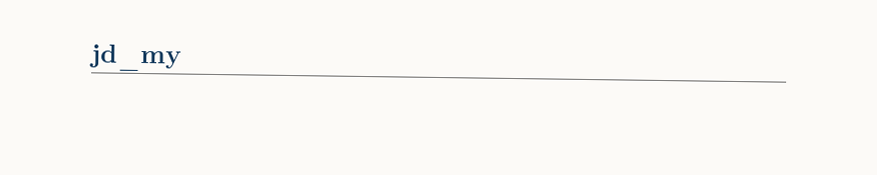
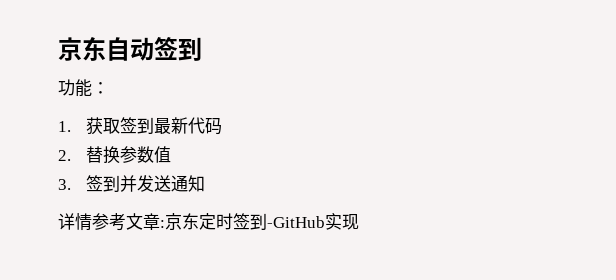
[89,44,182,72] jd_my -> [58,37,202,61] [58,79,109,97] [58,117,223,135] [58,146,172,164] [58,175,206,192] [58,213,359,231] 京东自动签到 // 功能： // 1.获取签到最新代码 // 2.替换参数值 // 3.签到并发送通知 // 详情参考文章:京东定时签到-GitHub实现

